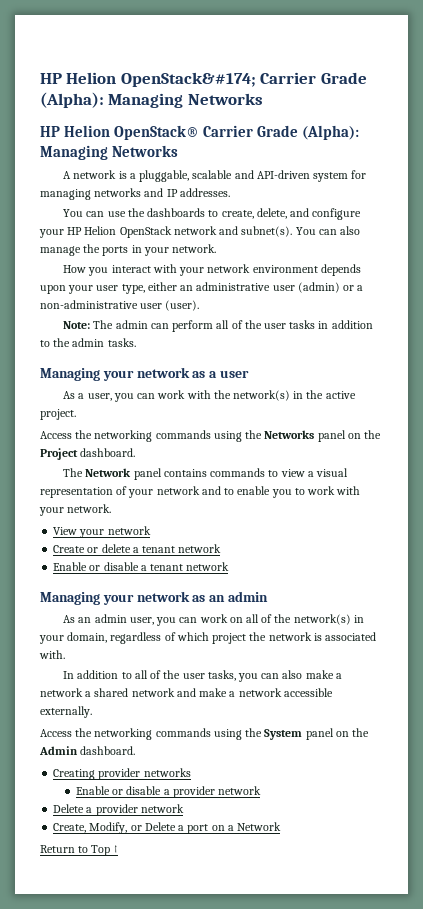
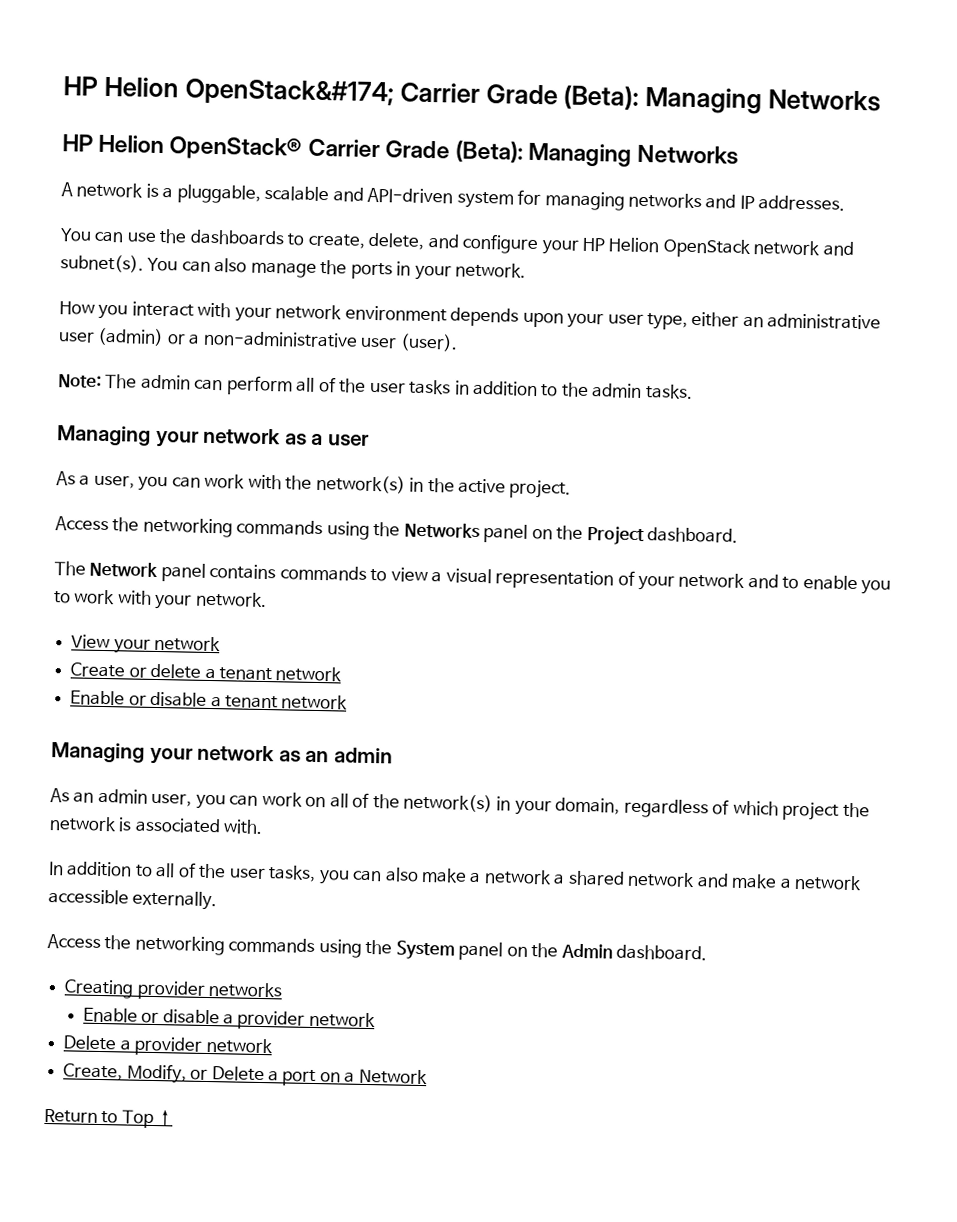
[40,92,104,108] (Alpha): -> [563,84,640,110] (Beta):
[302,125,360,140] (Alpha): -> [455,140,524,163] (Beta):

